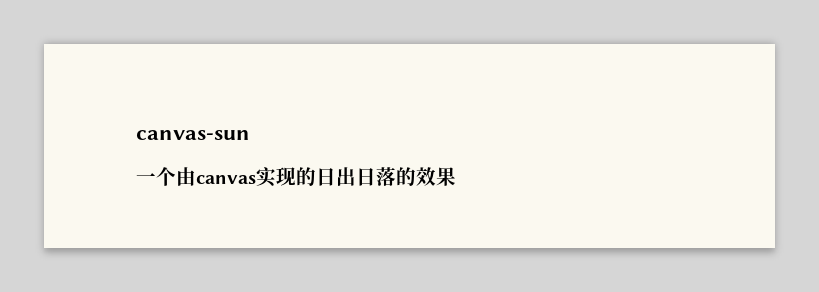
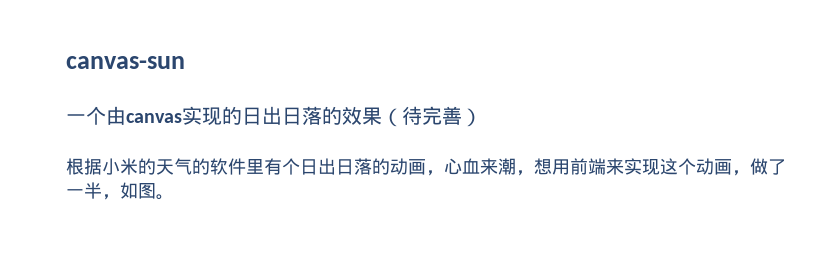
(456, 176) none -> [382,106,482,127] [66,158,786,176] [66,182,174,200] （待完善） // 根据小米的天气的软件里有个日出日落的动画，心血来潮，想用前端来实现这个动画，做了一半，如图。

